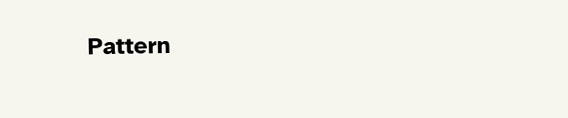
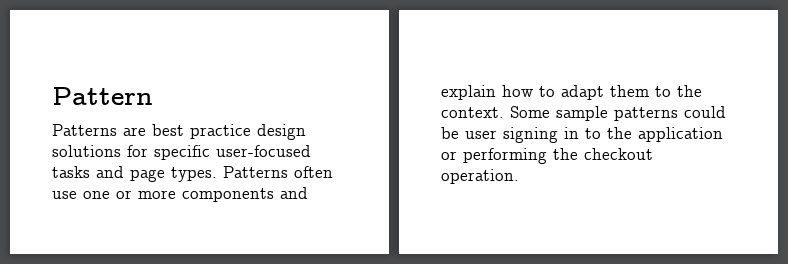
(171, 45) none -> [52,124,306,140] [52,145,311,160] [52,166,333,182] [52,187,308,202] [441,85,702,100] [441,106,726,121] [441,127,723,143] [441,148,653,164] [441,169,519,184] // Patterns are best practice design solutions for specific user-focused tasks and page types. Patterns often use one or more components and explain how to adapt them to the context. Some sample patterns could be user signing in to the application or performing the checkout operation.

